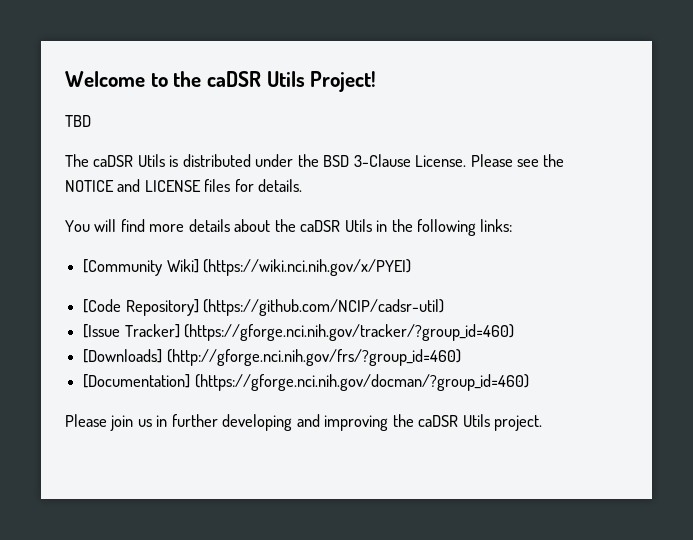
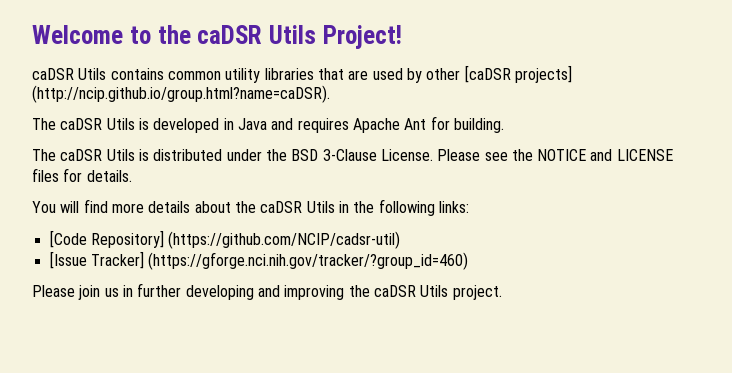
[65,115,91,127] TBD -> [32,65,572,83] [32,85,330,103] [32,116,504,133] caDSR Utils contains common utility libraries that are used by other [caDSR projects] (http://ncip.github.io/group.html?name=caDSR). // The caDSR Utils is developed in Java and requires Apache Ant for building.
[83,259,412,276] // [Community Wiki] (https://wiki.nci.nih.gov/x/PYEI) -> (469, 207) none
[83,349,461,366] [83,374,529,391] // [Downloads] (http://gforge.nci.nih.gov/frs/?group_id=460) // [Documentation] (https://gforge.nci.nih.gov/docman/?group_id=460) -> (469, 261) none

